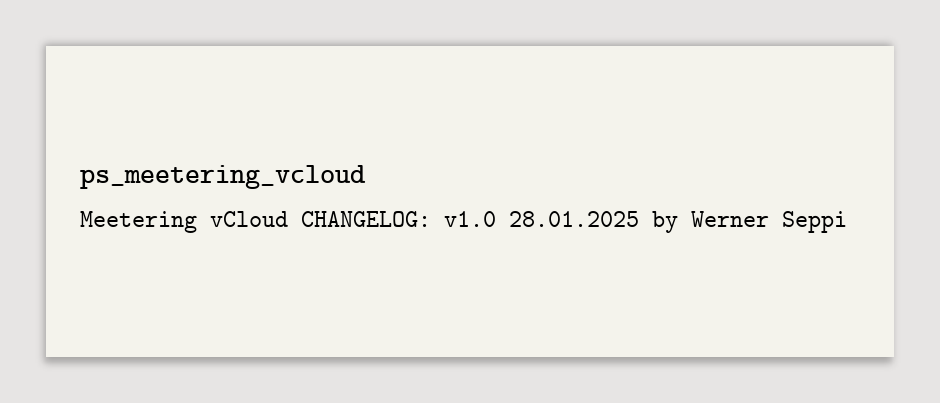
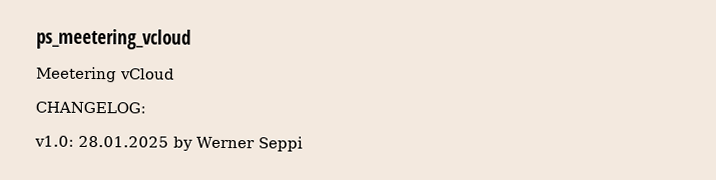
(288, 219) none -> (175, 74) //
[444,211,496,227] v1.0 -> [34,135,74,147] // v1.0:

